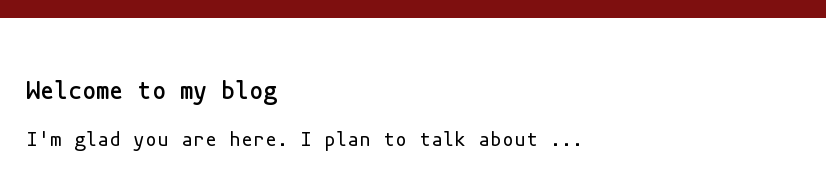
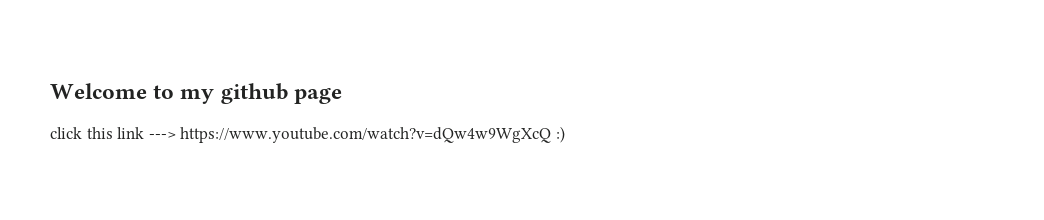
[221,80,277,105] [26,131,583,151] blog // I'm glad you are here. I plan to talk about ... -> [220,83,342,104] [50,126,565,143] github page // click this link ---> https://www.youtube.com/watch?v=dQw4w9WgXcQ :)

